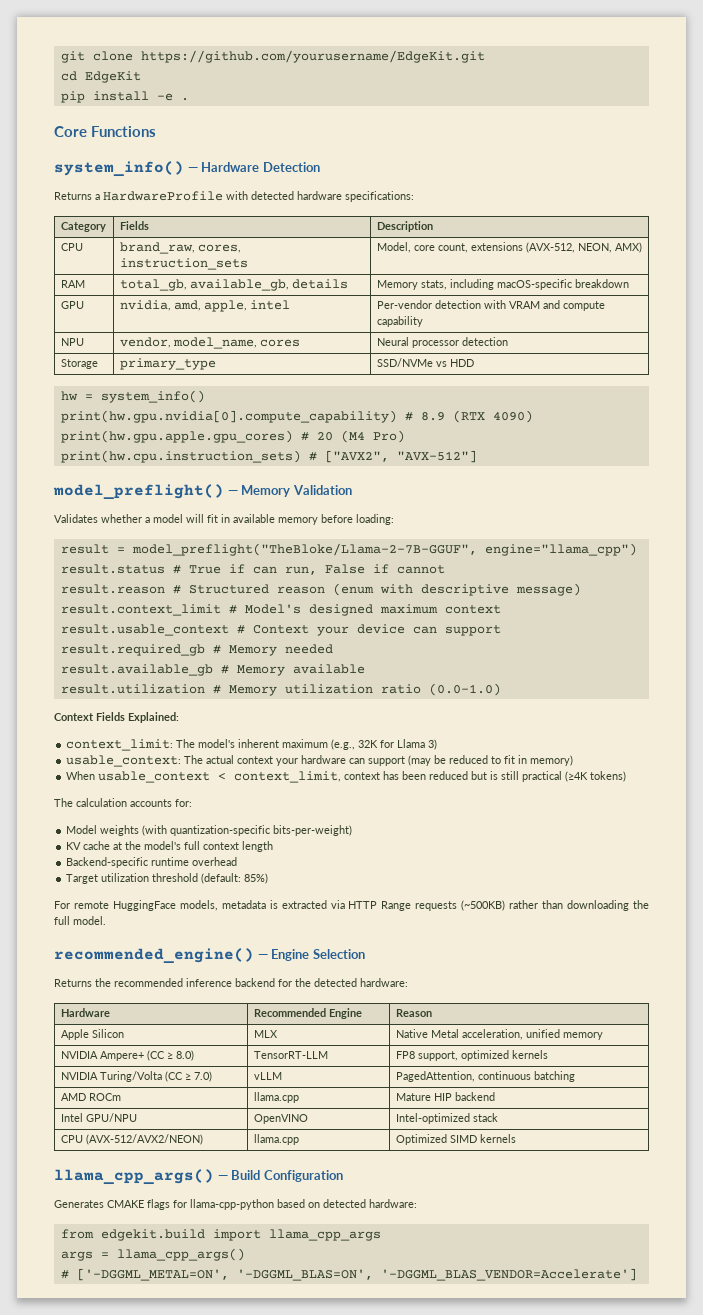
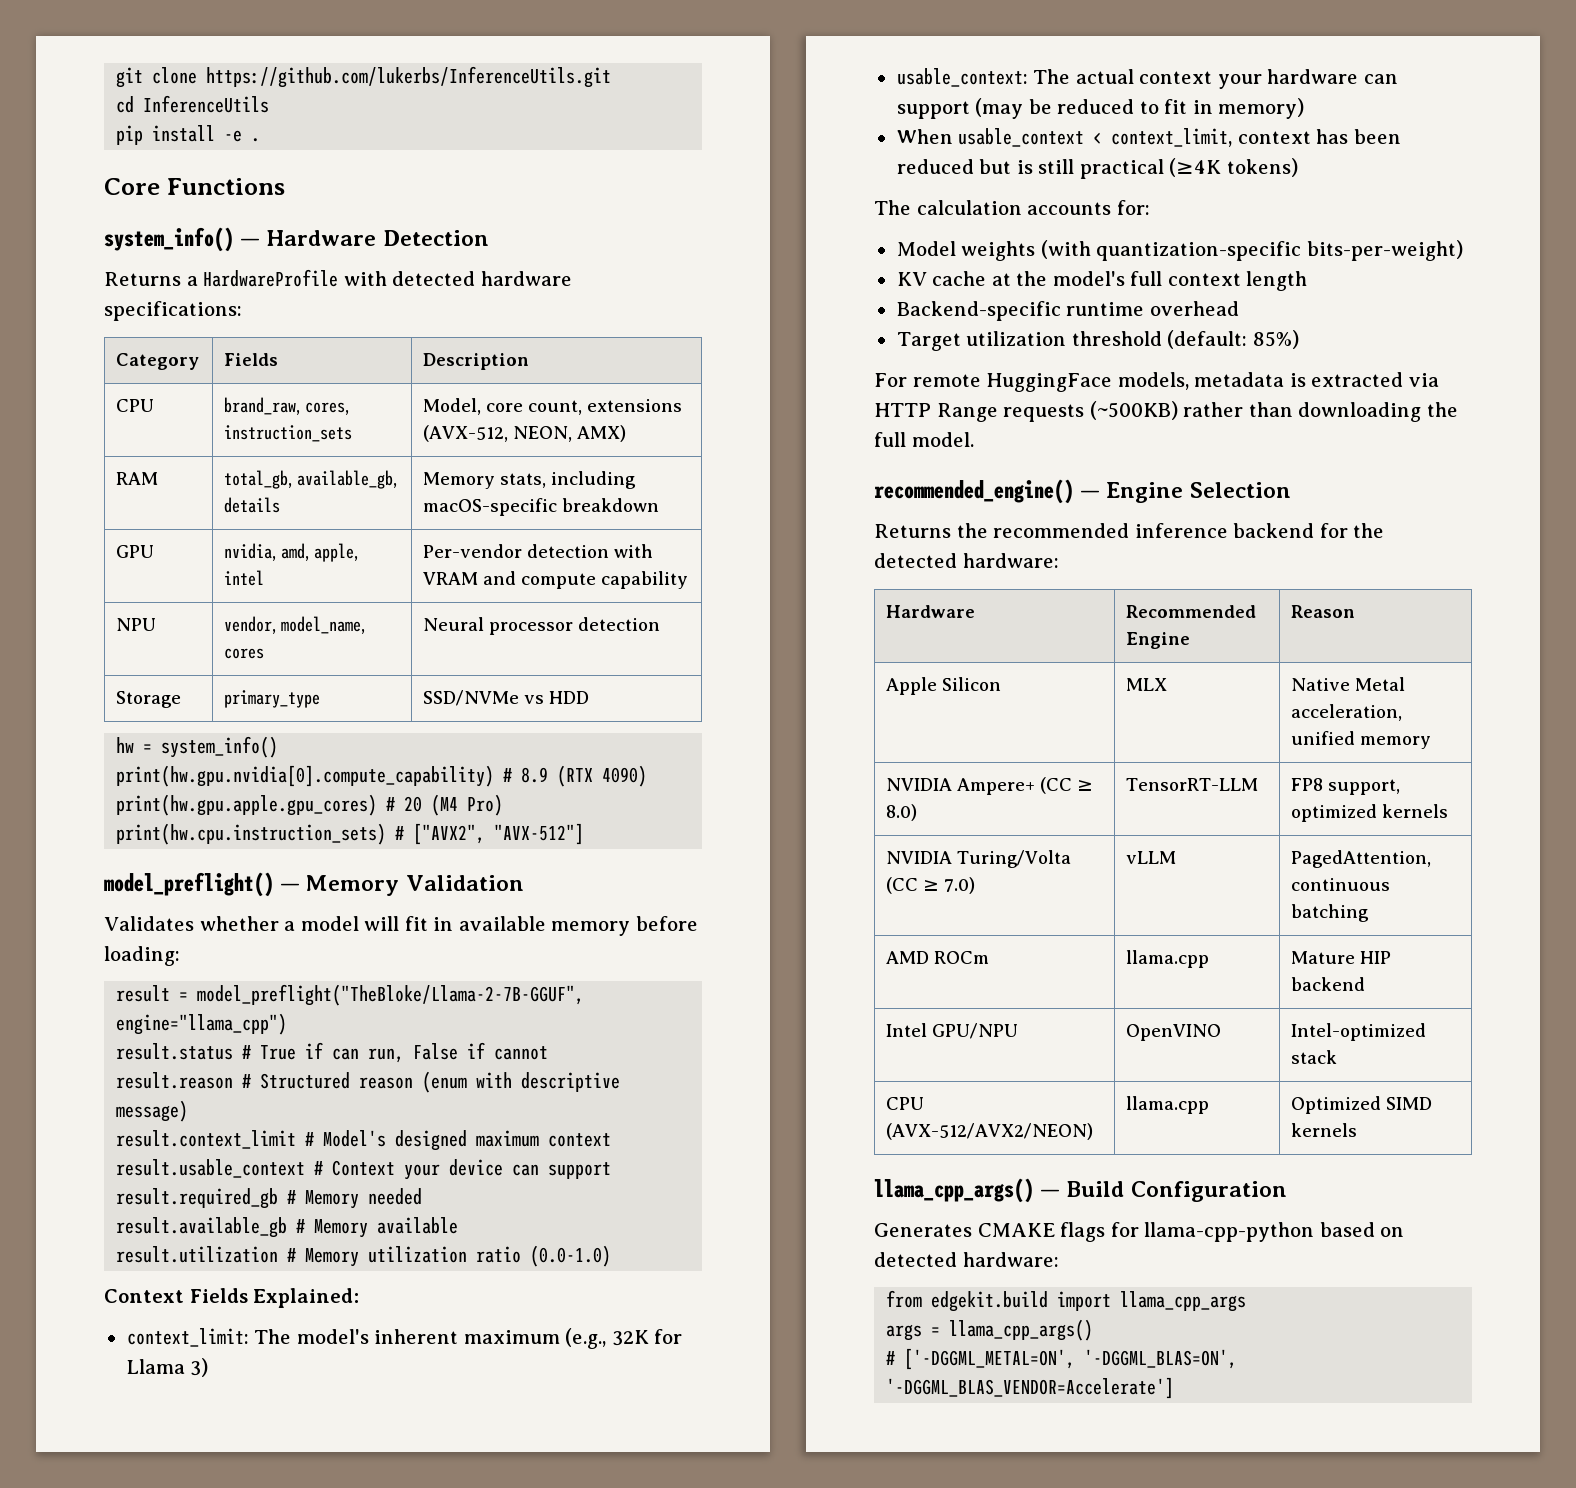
[140,50,485,63] https://github.com/yourusername/EdgeKit.git -> [206,66,612,88] https://github.com/lukerbs/InferenceUtils.git
[84,71,141,83] EdgeKit -> [143,95,270,113] InferenceUtils

